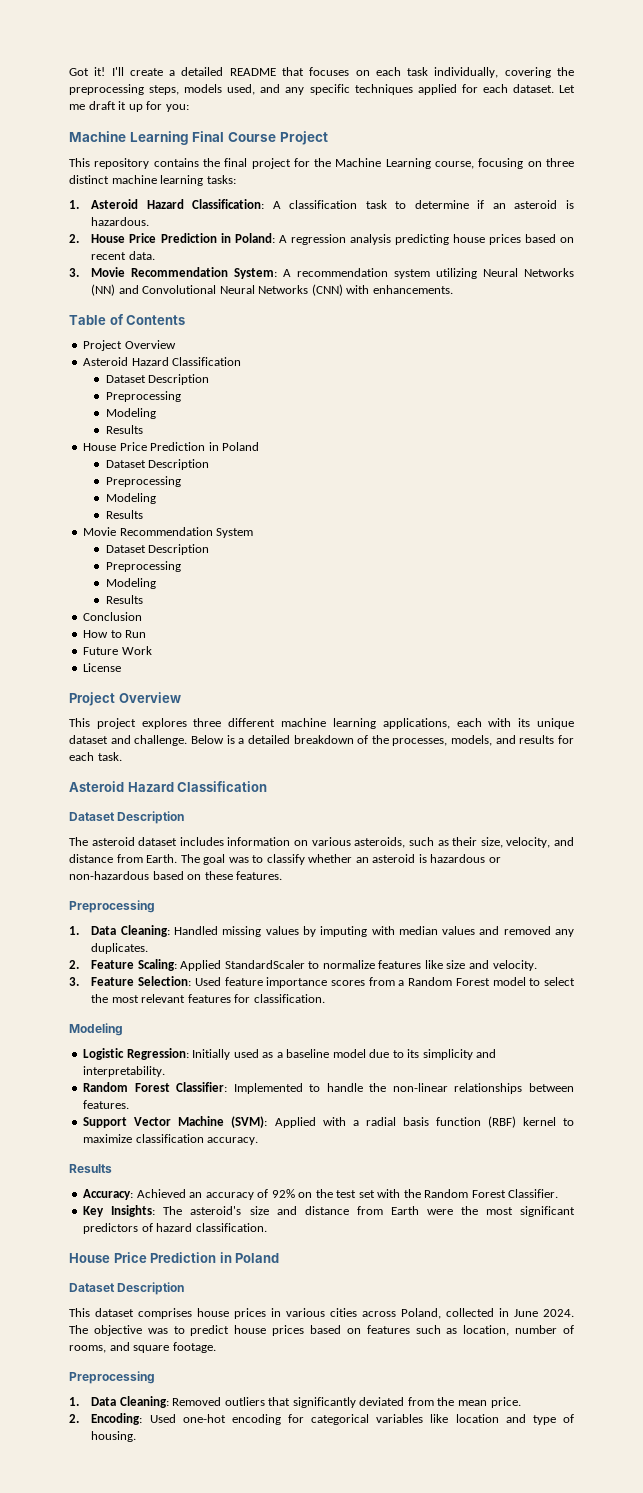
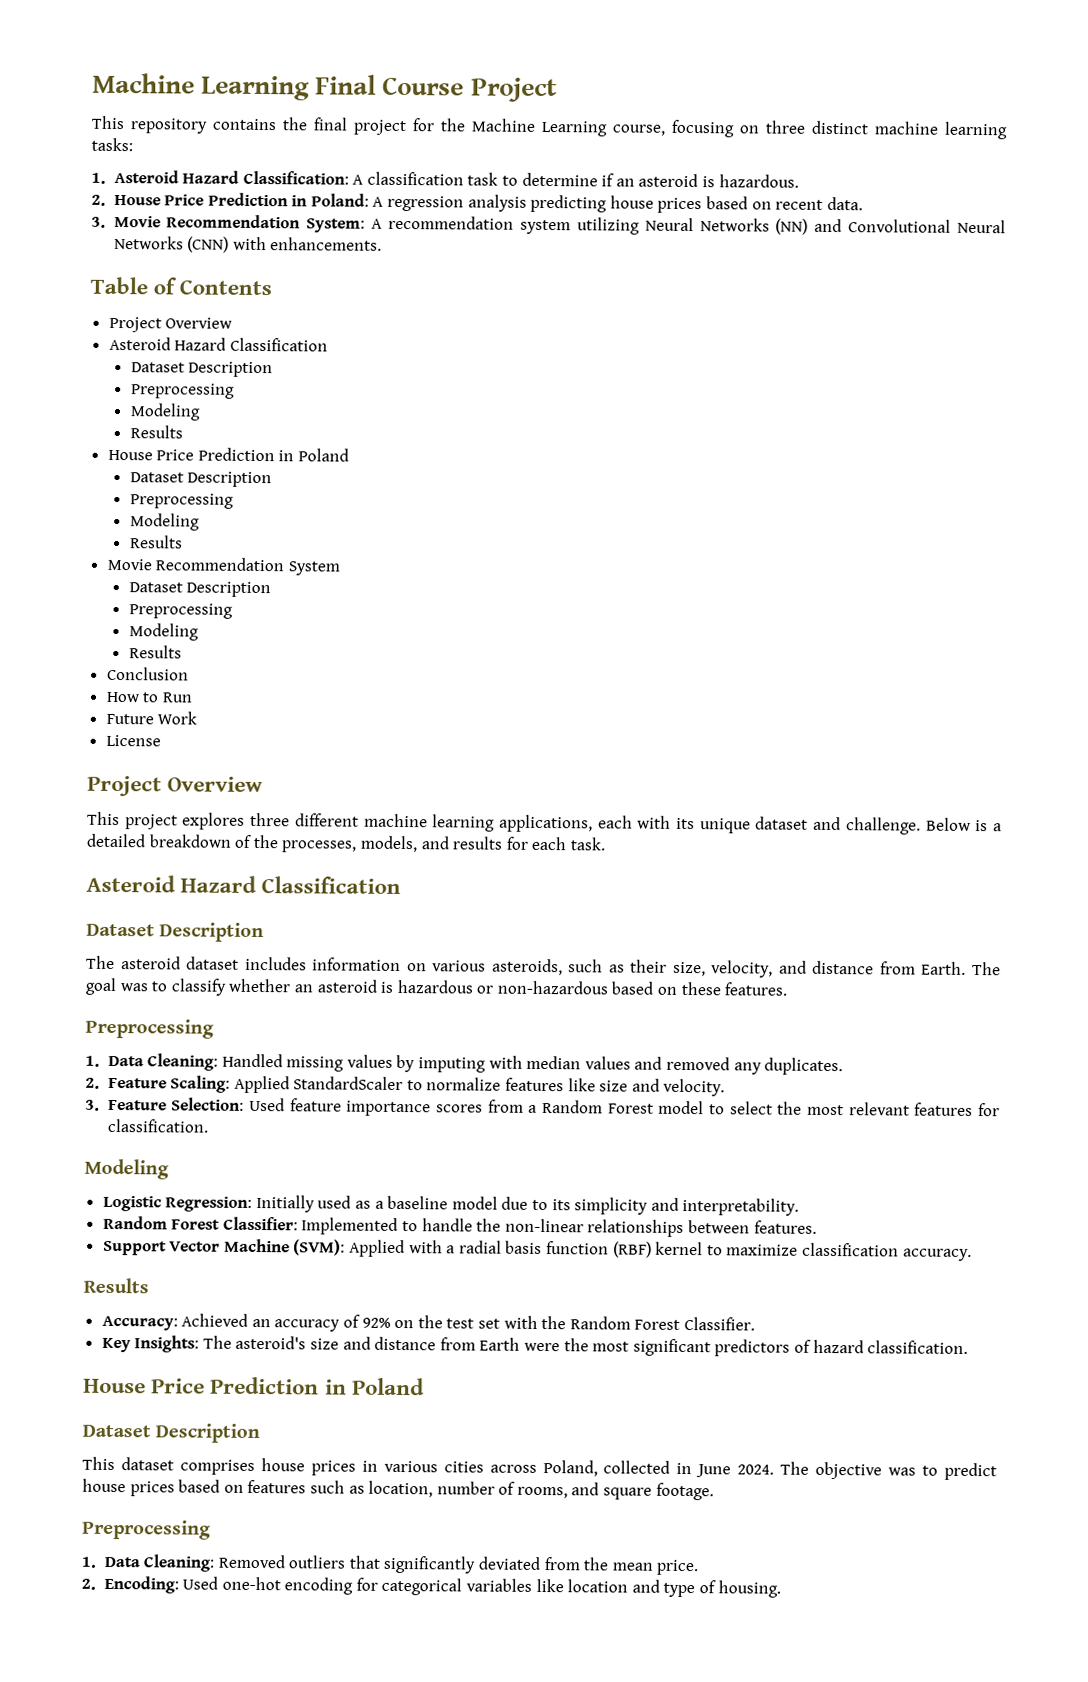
[69,67,574,78] [69,84,575,95] [69,101,189,112] Got it! I'll create a detailed README that focuses on each task individually, covering the preprocessing steps, models used, and any specific techniques applied for each dataset. Let me draft it up for you: // -> (92, 83) none

